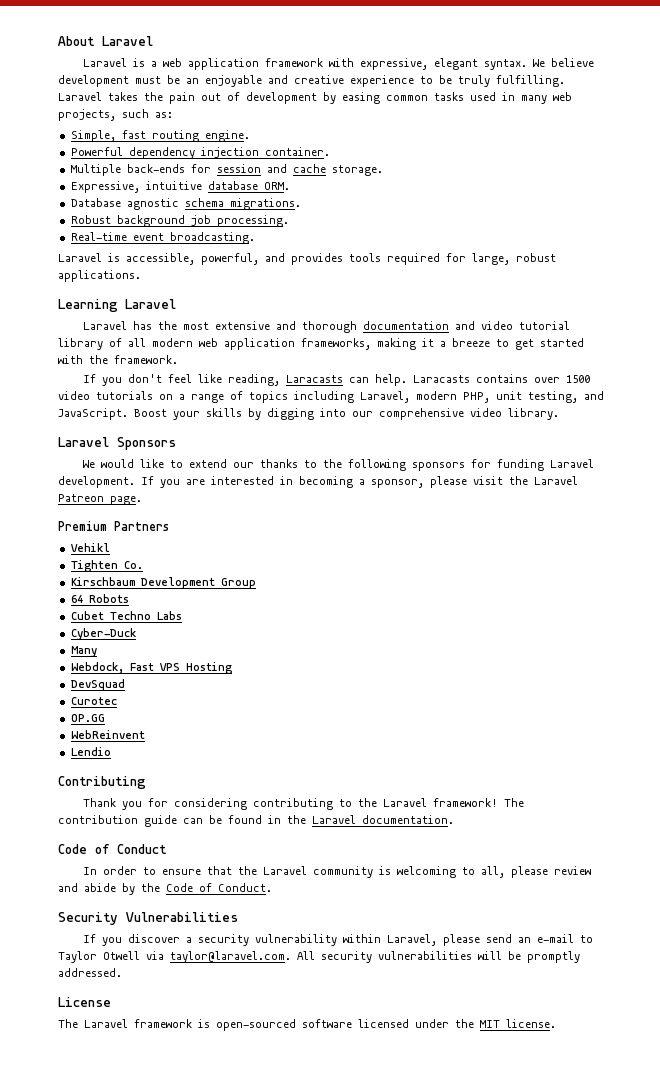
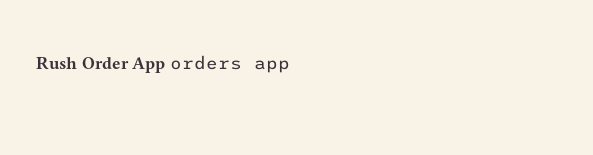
[58,36,153,46] [83,58,595,70] [58,75,565,87] [58,92,572,104] [58,109,173,121] [70,130,250,142] [70,147,330,159] [70,164,383,176] [70,181,290,193] [70,198,301,210] [70,215,289,227] [70,232,255,244] [58,253,556,265] [58,270,141,282] [58,299,176,312] [83,321,571,333] [58,338,584,350] [58,355,178,364] [83,374,591,386] [58,391,604,403] [58,408,559,420] [58,437,176,450] [83,459,595,471] [58,476,578,488] [58,494,142,505] [58,521,169,531] [70,543,110,552] [70,560,143,572] [70,577,256,589] [70,594,129,603] [70,611,182,620] [70,628,136,640] [70,646,97,657] [70,662,232,674] [70,679,125,691] [70,697,117,705] [70,714,105,722] [70,730,145,739] [70,747,111,756] [58,776,146,789] [83,798,525,810] [58,815,454,827] [58,844,167,854] [83,866,592,878] [58,883,272,895] [58,912,238,925] [83,934,594,946] [58,951,580,963] [58,968,122,977] [58,997,111,1007] [58,1019,556,1031] About Laravel // Laravel is a web application framework with expressive, elegant syntax. We believe development must be an enjoyable and creative experience to be truly fulfilling. Laravel takes the pain out of development by easing common tasks used in many web projects, such as: // Simple, fast routing engine. // Powerful dependency injection container. // Multiple back-ends for session and cache storage. // Expressive, intuitive database ORM. // Database agnostic schema migrations. // Robust background job processing. // Real-time event broadcasting. // Laravel is accessible, powerful, and provides tools required for large, robust applications. // Learning Laravel // Laravel has the most extensive and thorough documentation and video tutorial library of all modern web application frameworks, making it a breeze to get started with the framework. // If you don't feel like reading, Laracasts can help. Laracasts contains over 1500 video tutorials on a range of topics including Laravel, modern PHP, unit testing, and JavaScript. Boost your skills by digging into our comprehensive video library. // Laravel Sponsors // We would like to extend our thanks to the following sponsors for funding Laravel development. If you are interested in becoming a sponsor, please visit the Laravel Patreon page. // Premium Partners // Vehikl // Tighten Co. // Kirschbaum Development Group // 64 Robots // Cubet Techno Labs // Cyber-Duck // Many // Webdock, Fast VPS Hosting // DevSquad // Curotec // OP.GG // WebReinvent // Lendio // Contributing // Thank you for considering contributing to the Laravel framework! The contribution guide can be found in the Laravel documentation. // Code of Conduct // In order to ensure that the Laravel community is welcoming to all, please review and abide by the Code of Conduct. // Security Vulnerabilities // If you discover a security vulnerability within Laravel, please send an e-mail to Taylor Otwell via taylor@laravel.com. All security vulnerabilities will be promptly addressed. // License // The Laravel framework is open-sourced software licensed under the MIT license. -> [36,55,291,73] Rush Order App orders app

